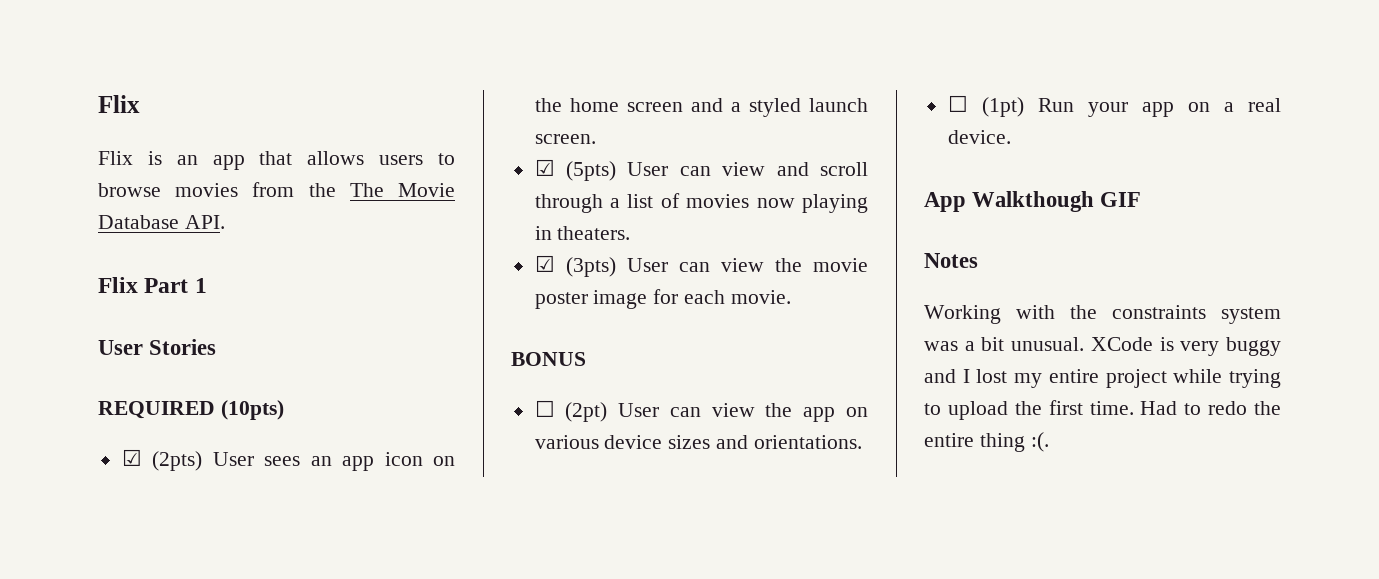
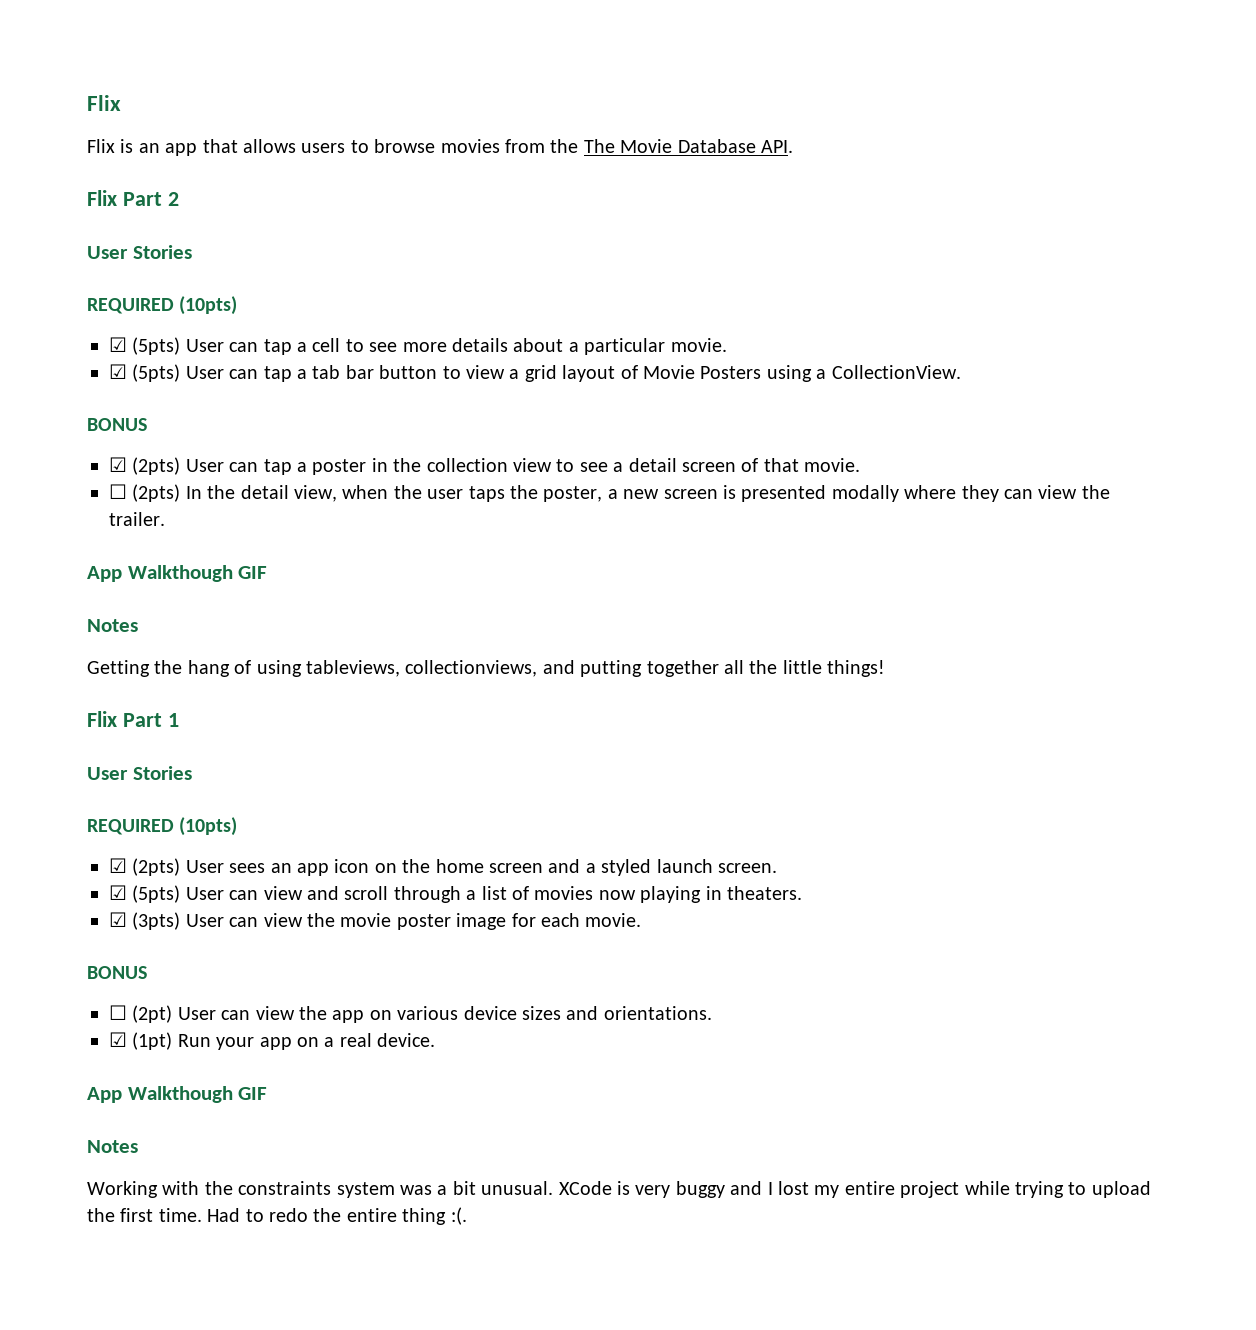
(225, 222) none -> [87,190,179,206] [87,245,192,259] [87,296,238,315] [109,337,727,355] [109,364,961,382] [87,418,147,431] [109,457,861,475] [109,484,1110,502] [109,512,165,526] [87,565,268,582] [87,619,138,632] [87,660,886,677] // Flix Part 2 // User Stories // REQUIRED (10pts) // ☑ (5pts) User can tap a cell to see more details about a particular movie. // ☑ (5pts) User can tap a tab bar button to view a grid layout of Movie Posters using a CollectionView. // BONUS // ☑ (2pts) User can tap a poster in the collection view to see a detail screen of that movie. // ☐ (2pts) In the detail view, when the user taps the poster, a new screen is presented modally where they can view the trailer. // App Walkthough GIF // Notes // Getting the hang of using tableviews, collectionviews, and putting together all the little things!
[947,95,968,112] ☐ -> [109,1032,127,1047] ☑

